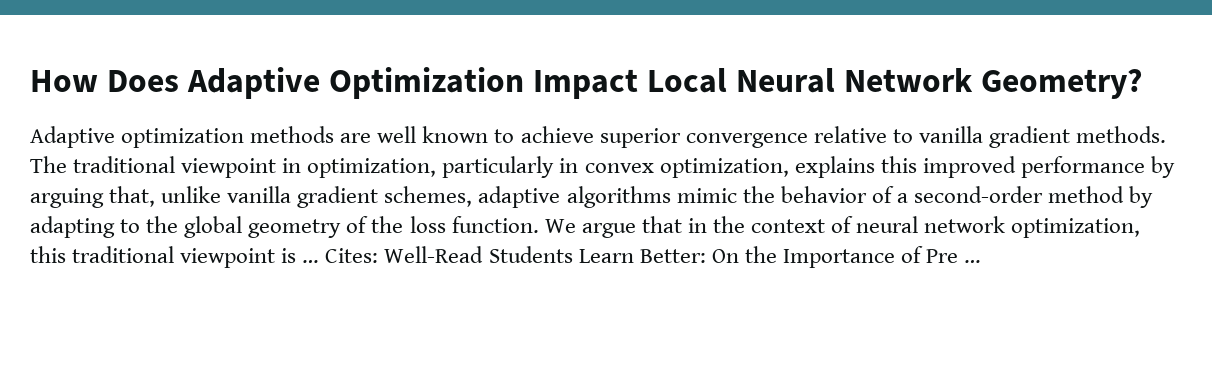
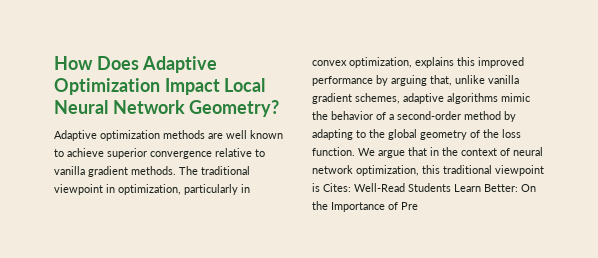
[302,260,320,263] … -> (320, 187) none
[964,260,982,263] … -> (418, 206) none

